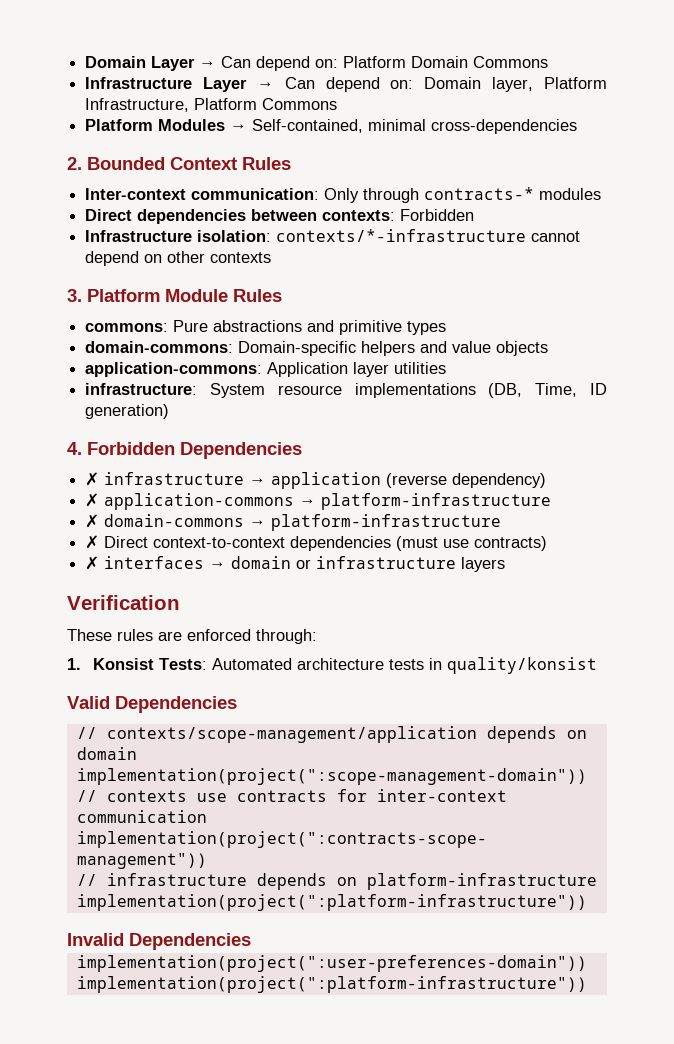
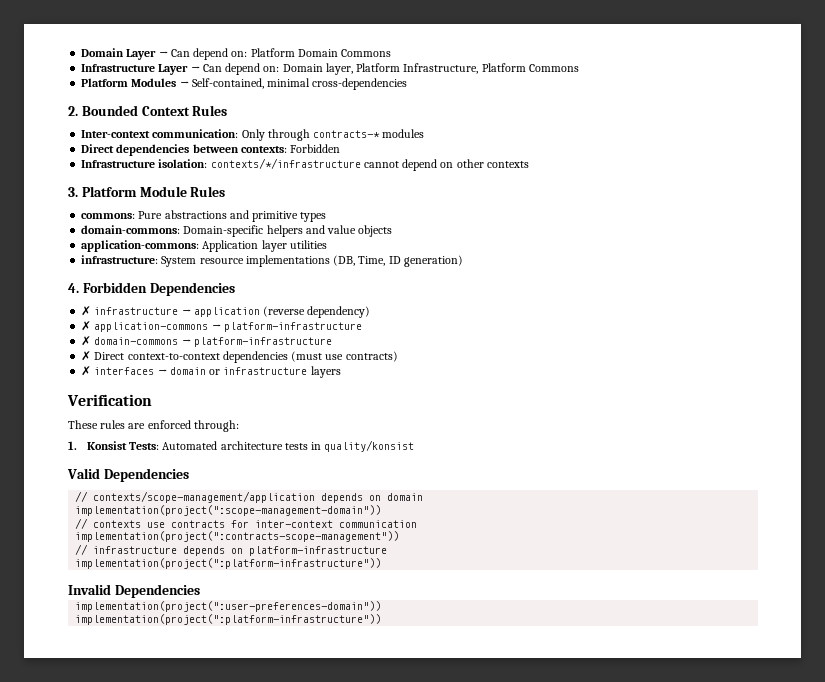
[276,229,527,242] contexts/*-infrastructure -> [210,158,361,169] contexts/*/infrastructure

